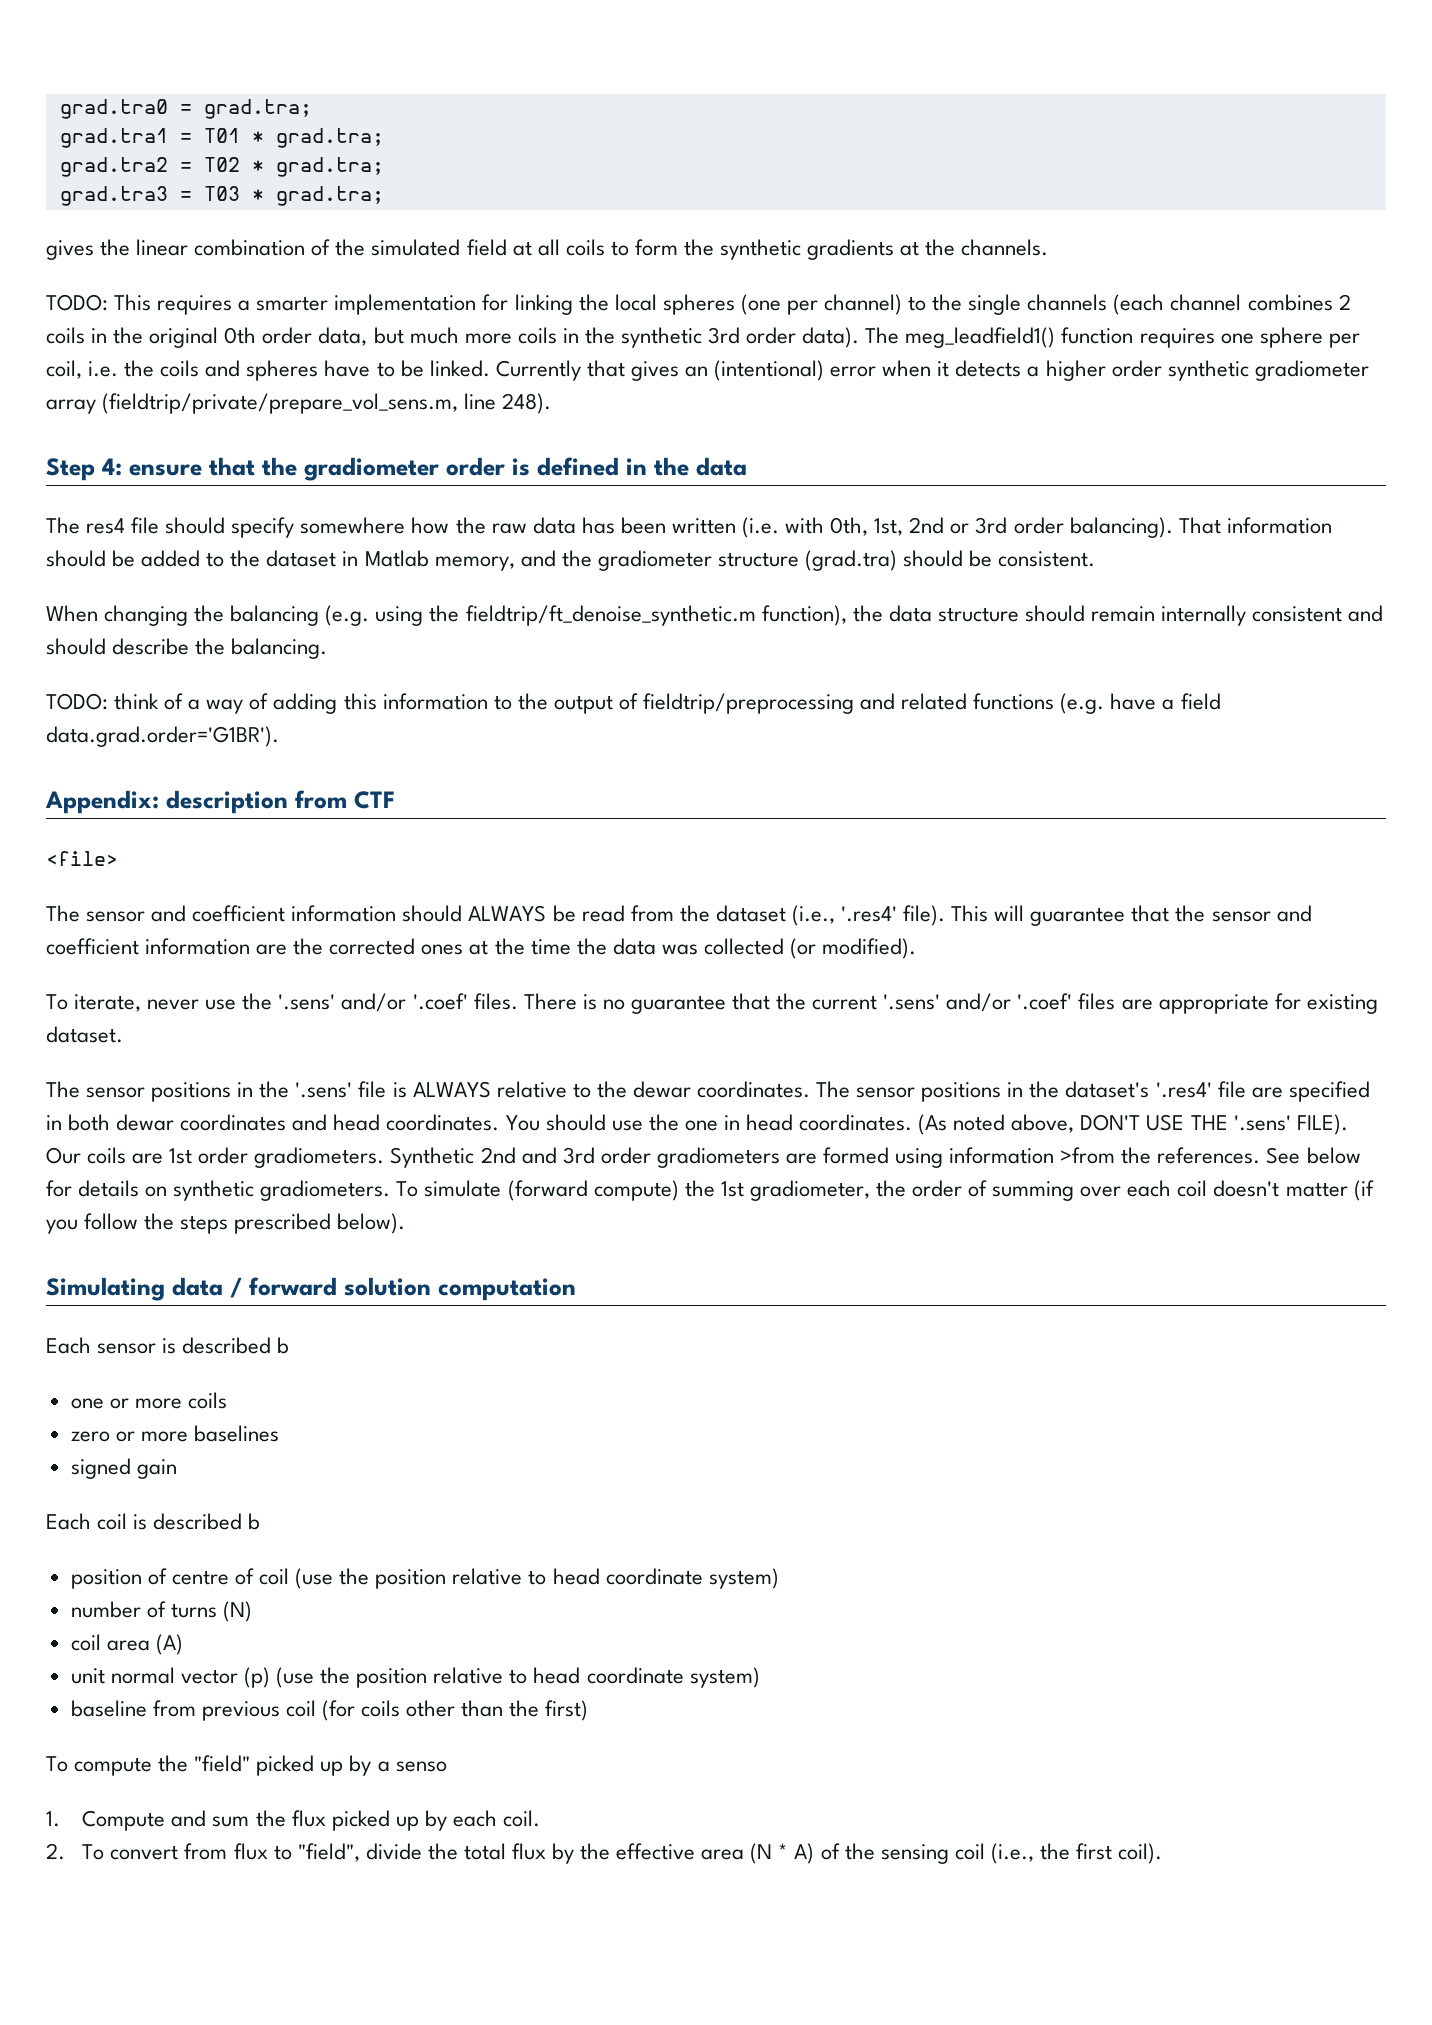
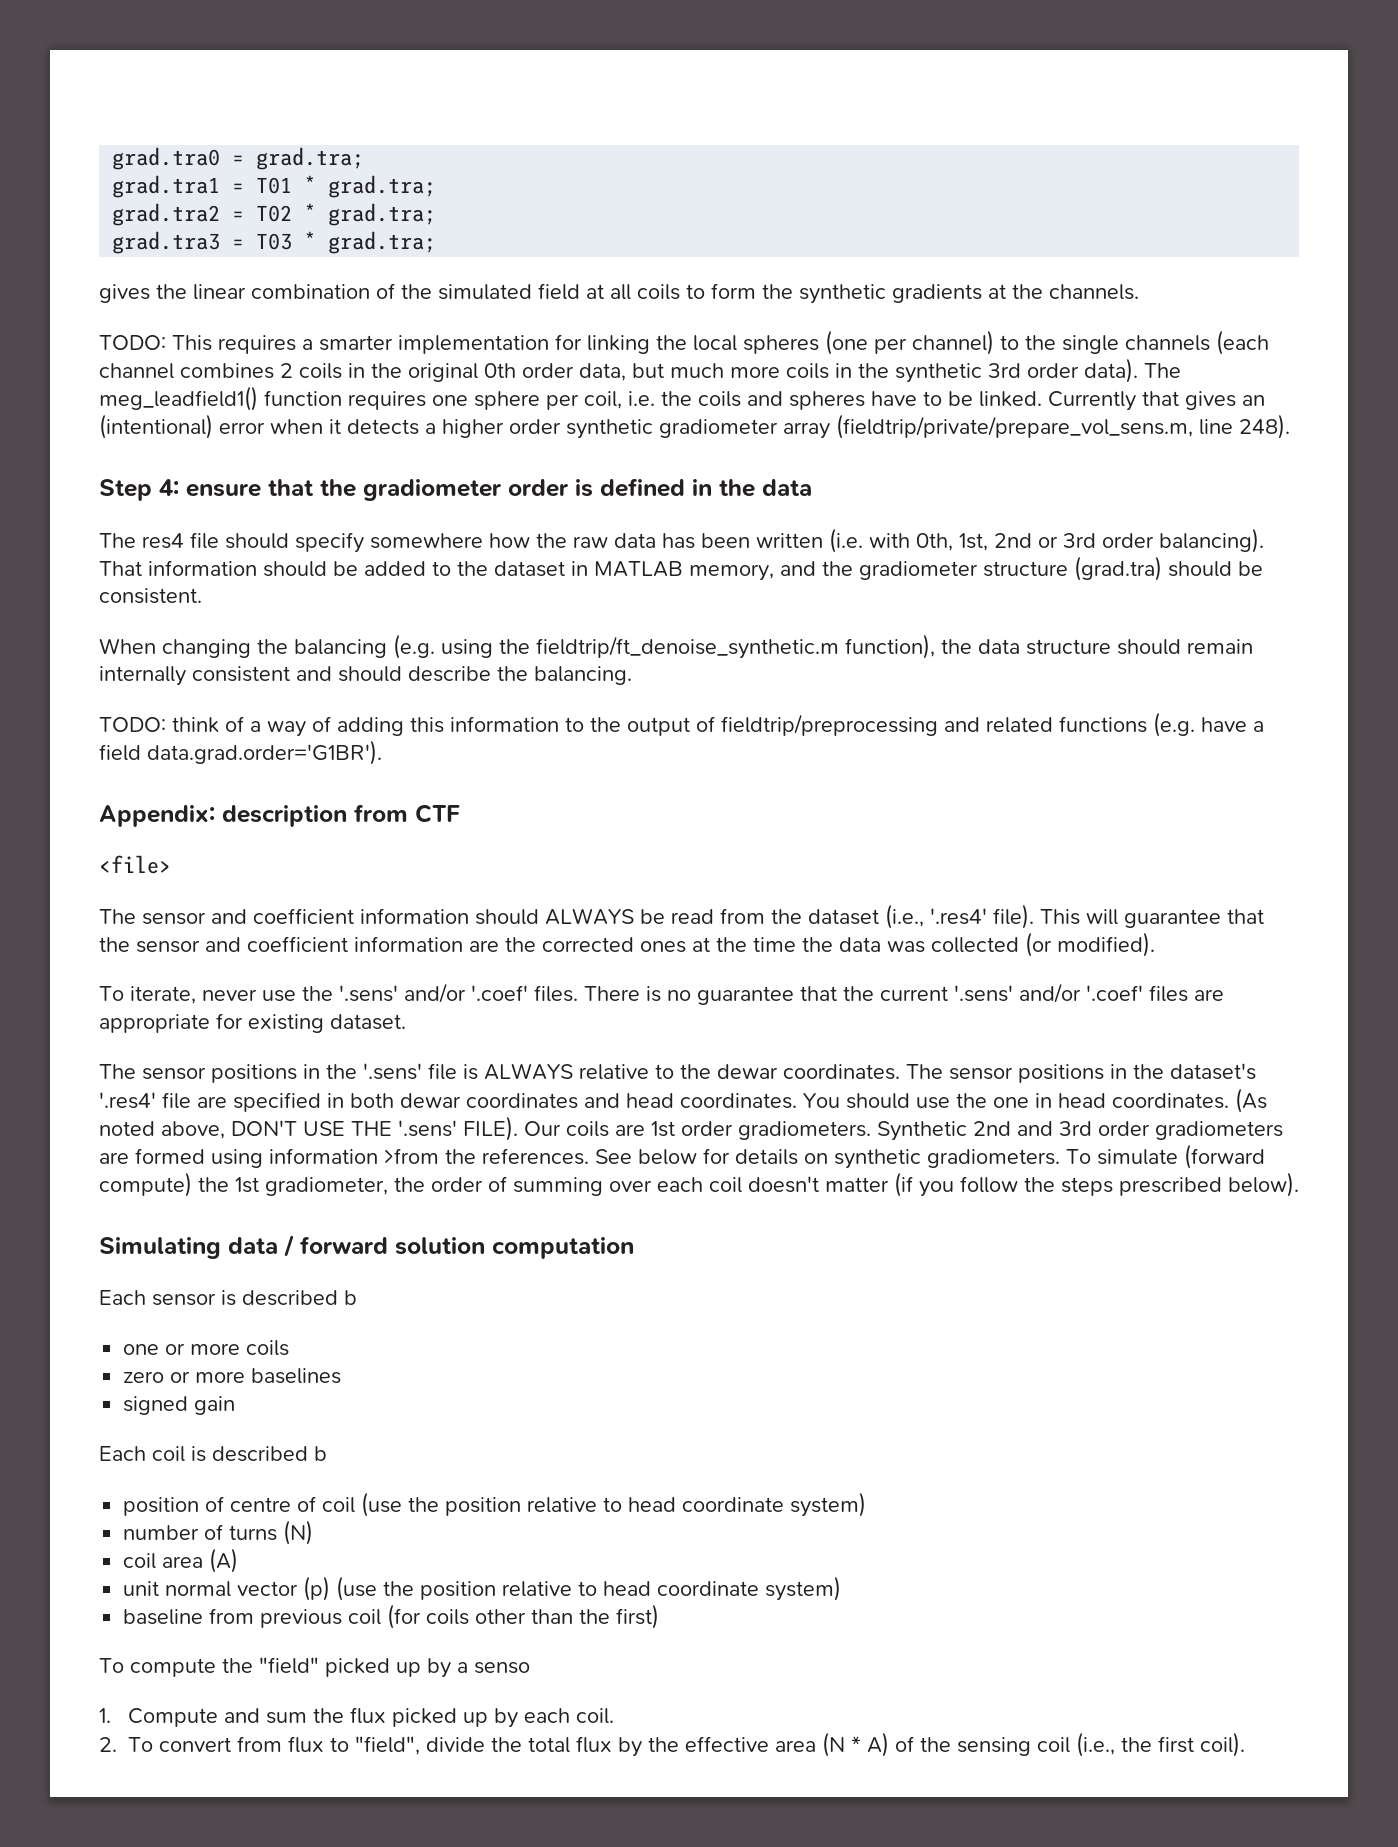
[364,550,429,567] Matlab -> [594,561,683,577] MATLAB

